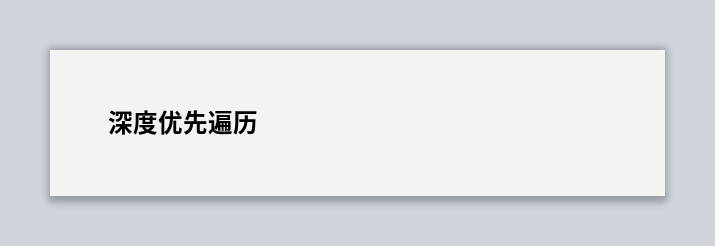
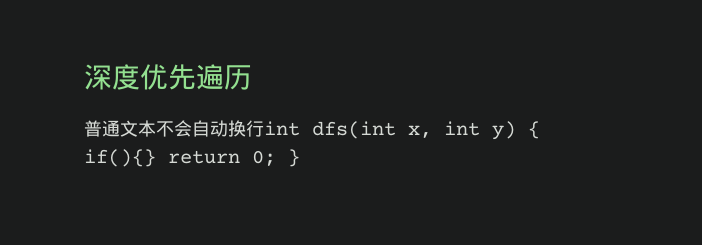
(258, 123) none -> [84,120,540,140] [84,149,300,167] // 普通文本不会自动换行int dfs(int x, int y) { if(){} return 0; }

